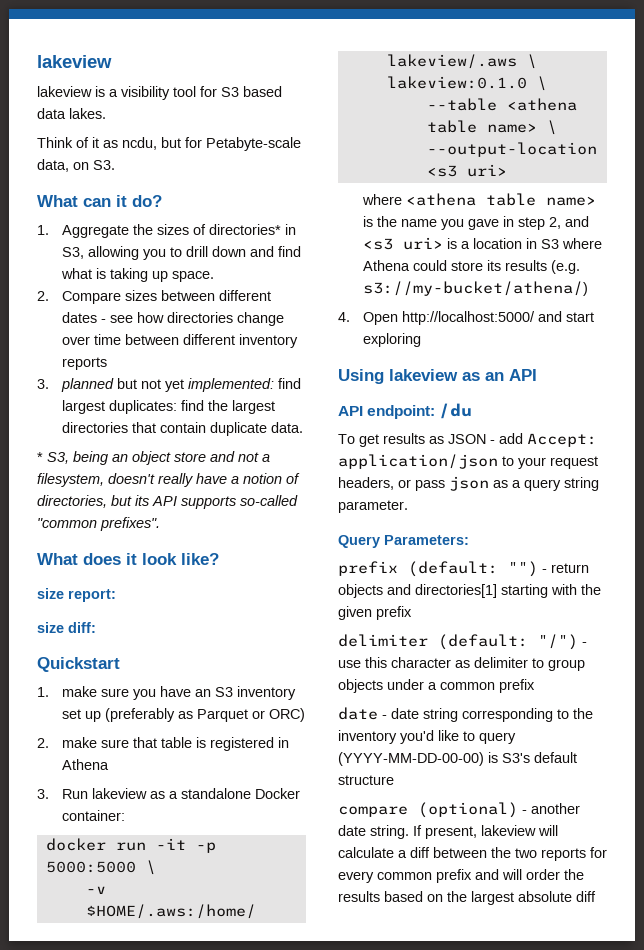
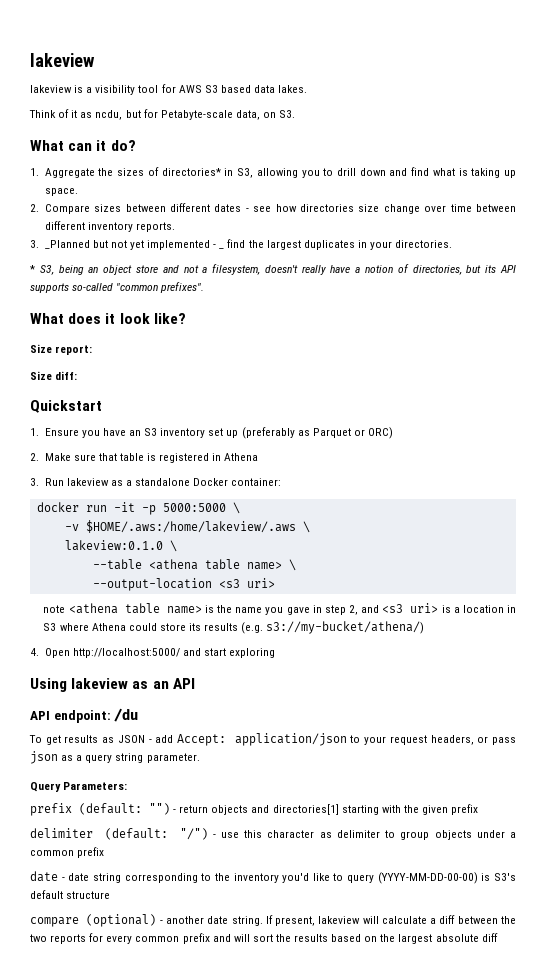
(217, 91) none -> [178,85,202,93] AWS
(233, 317) none -> [358,204,380,212] size
[61,357,107,370] [37,378,114,392] reports // 3. planned -> [135,222,175,232] [30,240,90,249] reports. // 3. _Planned
[187,378,301,392] [61,400,275,414] [61,422,303,436] implemented: find largest duplicates: find the largest directories that contain duplicate data. -> [147,240,217,250] [219,248,225,249] [227,239,453,250] implemented - _ find the largest duplicates in your directories.
[37,588,64,599] size -> [30,344,52,353] Size
[37,622,64,633] size -> [30,371,52,380] Size
[61,686,129,697] make sure -> [44,428,79,436] Ensure
[61,737,97,748] make -> [44,453,71,461] Make
[361,194,402,205] where -> [43,605,66,613] note
[526,869,560,880] order -> [252,934,273,942] sort

